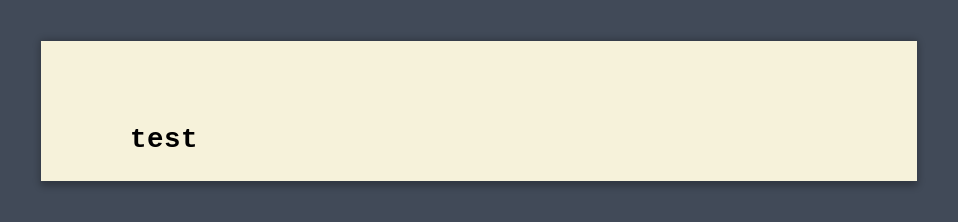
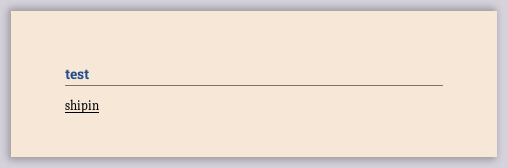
(198, 138) none -> [65,99,99,113] // shipin

